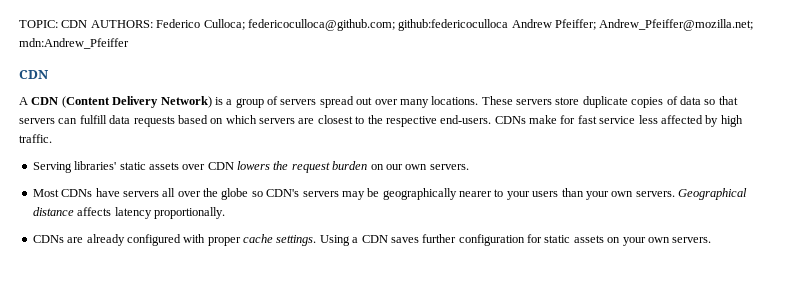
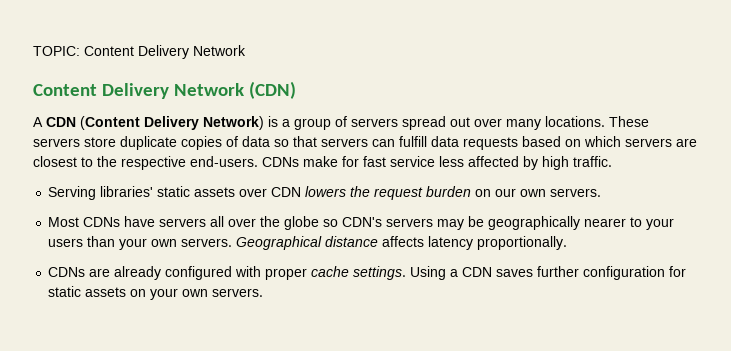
[61,19,754,31] [19,38,129,49] [19,70,49,79] CDN AUTHORS: Federico Culloca; federicoculloca@github.com; github:federicoculloca Andrew Pfeiffer; Andrew_Pfeiffer@mozilla.net; mdn:Andrew_Pfeiffer // CDN -> [84,45,246,59] [33,81,296,99] Content Delivery Network // Content Delivery Network (CDN)

